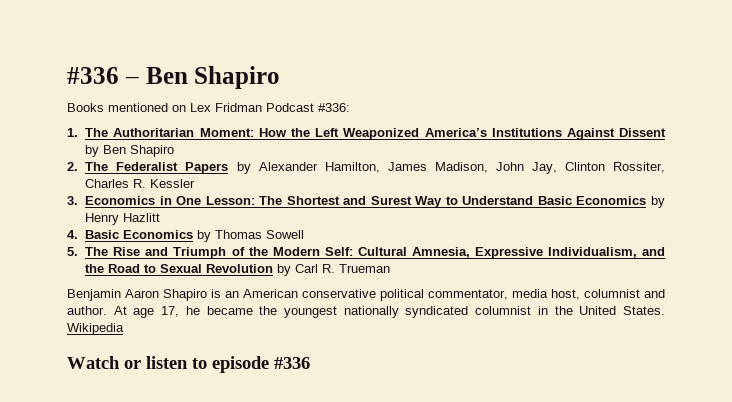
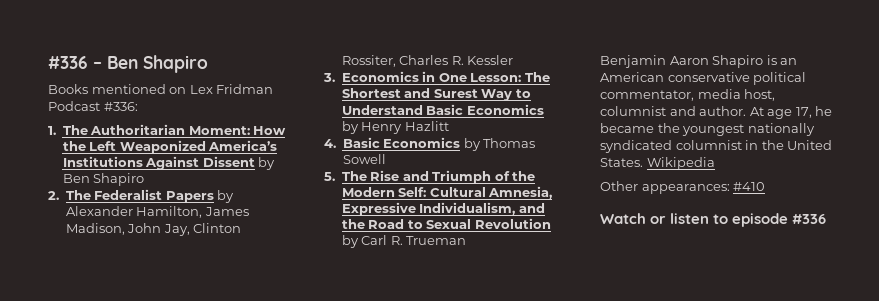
(124, 329) none -> [600,181,766,194] // Other appearances: #410

